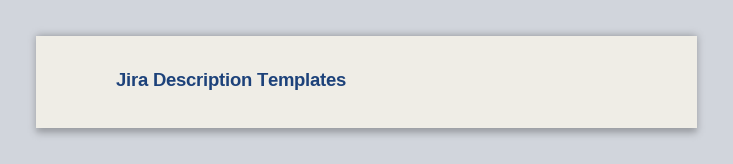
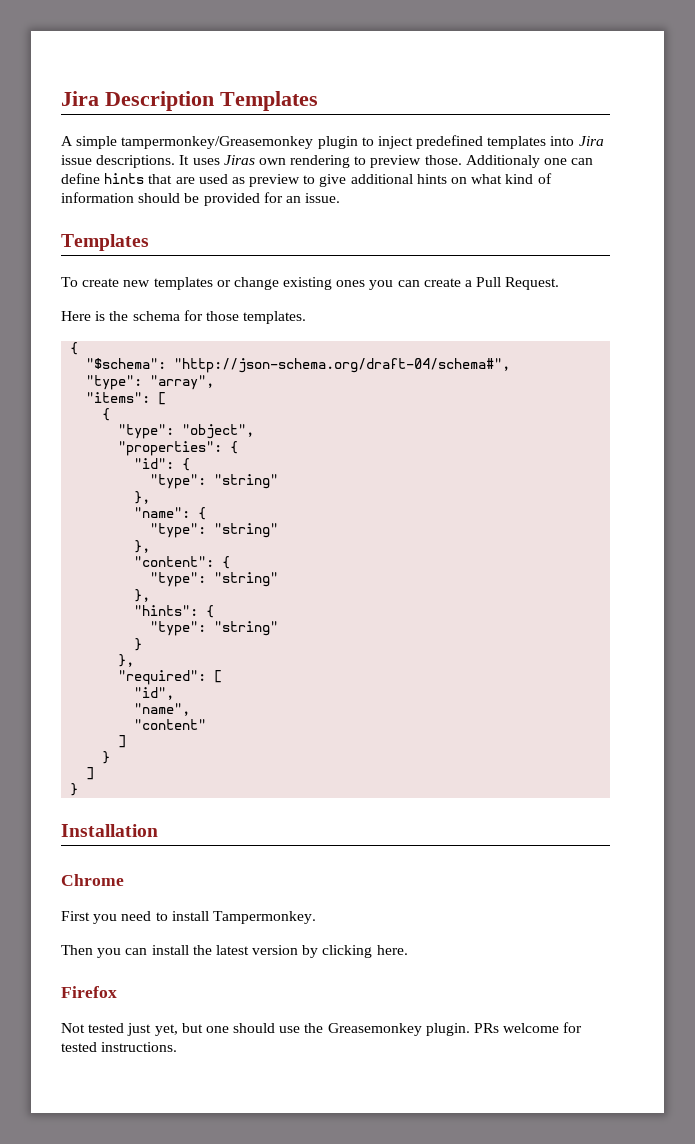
(346, 81) none -> [61,135,604,149] [61,155,594,168] [61,173,552,187] [61,192,341,206] [61,234,149,251] [61,277,560,290] [61,310,307,324] [70,342,79,355] [86,358,511,373] [86,375,215,390] [86,392,167,405] [102,408,111,421] [118,424,255,439] [118,441,239,456] [134,458,191,471] [150,474,279,489] [134,491,151,504] [134,507,207,520] [150,523,279,538] [134,540,151,553] [134,556,231,569] [150,572,279,587] [134,589,151,602] [134,605,215,618] [150,621,279,636] [134,638,143,651] [118,654,135,667] [118,670,223,685] [134,687,175,700] [134,703,191,716] [134,719,207,730] [118,735,127,748] [102,751,111,764] [86,767,95,780] [70,783,79,796] [61,824,158,837] [61,874,124,886] [61,911,316,924] [61,945,408,958] [61,986,117,998] [61,1022,583,1036] [61,1042,178,1052] // A simple tampermonkey/Greasemonkey plugin to inject predefined templates into Jira issue descriptions. It uses Jiras own rendering to preview those. Additionaly one can define hints that are used as preview to give additional hints on what kind of information should be provided for an issue. // Templates // To create new templates or change existing ones you can create a Pull Request. // Here is the schema for those templates. // { // "$schema": "http://json-schema.org/draft-04/schema#", // "type": "array", // "items": [ // { // "type": "object", // "properties": { // "id": { // "type": "string" // }, // "name": { // "type": "string" // }, // "content": { // "type": "string" // }, // "hints": { // "type": "string" // } // }, // "required": [ // "id", // "name", // "content" // ] // } // ] // } // Installation // Chrome // First you need to install Tampermonkey. // Then you can install the latest version by clicking here. // Firefox // Not tested just yet, but one should use the Greasemonkey plugin. PRs welcome for tested instructions.

